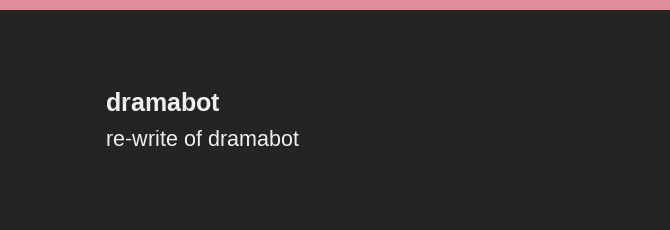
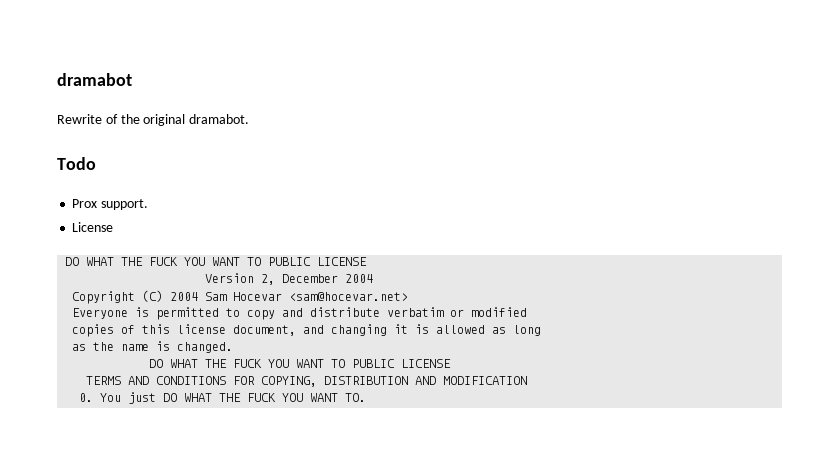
[106,130,299,146] re-write of dramabot -> [57,114,250,126] [57,157,96,170] [72,199,149,210] [72,222,114,232] [65,257,368,266] [205,273,374,285] [72,290,409,304] [72,307,528,320] [72,324,542,337] [72,341,234,353] [149,359,452,368] [86,376,528,387] [79,392,367,404] Rewrite of the original dramabot. // Todo // Prox support. // License // DO WHAT THE FUCK YOU WANT TO PUBLIC LICENSE // Version 2, December 2004 // Copyright (C) 2004 Sam Hocevar <sam@hocevar.net> // Everyone is permitted to copy and distribute verbatim or modified // copies of this license document, and changing it is allowed as long // as the name is changed. // DO WHAT THE FUCK YOU WANT TO PUBLIC LICENSE // TERMS AND CONDITIONS FOR COPYING, DISTRIBUTION AND MODIFICATION // 0. You just DO WHAT THE FUCK YOU WANT TO.

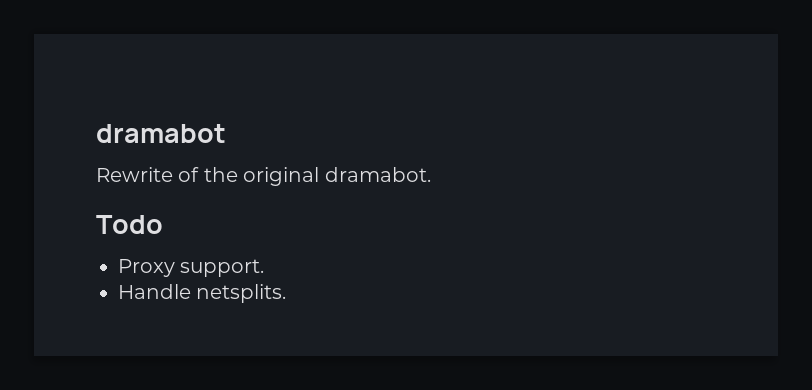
[72,199,98,208] Prox -> [118,259,175,277] Proxy
[72,222,114,232] [65,257,368,266] [205,273,374,285] [72,290,409,304] [72,307,528,320] [72,324,542,337] [72,341,234,353] [149,359,452,368] [86,376,528,387] [79,392,367,404] License // DO WHAT THE FUCK YOU WANT TO PUBLIC LICENSE // Version 2, December 2004 // Copyright (C) 2004 Sam Hocevar <sam@hocevar.net> // Everyone is permitted to copy and distribute verbatim or modified // copies of this license document, and changing it is allowed as long // as the name is changed. // DO WHAT THE FUCK YOU WANT TO PUBLIC LICENSE // TERMS AND CONDITIONS FOR COPYING, DISTRIBUTION AND MODIFICATION // 0. You just DO WHAT THE FUCK YOU WANT TO. -> [118,284,287,303] Handle netsplits.

